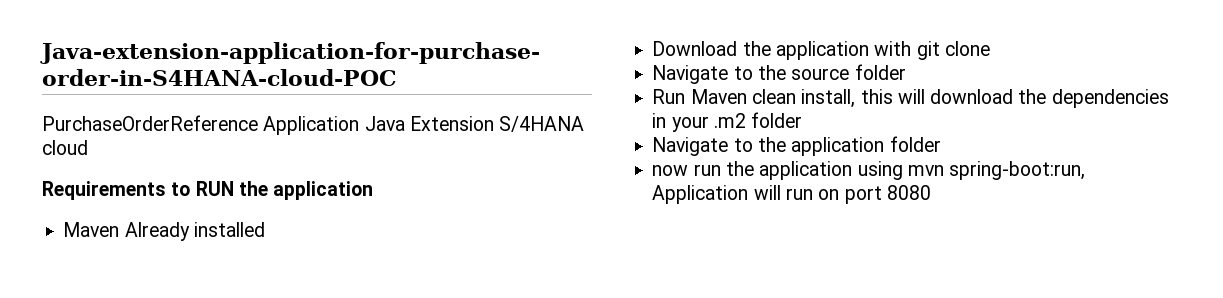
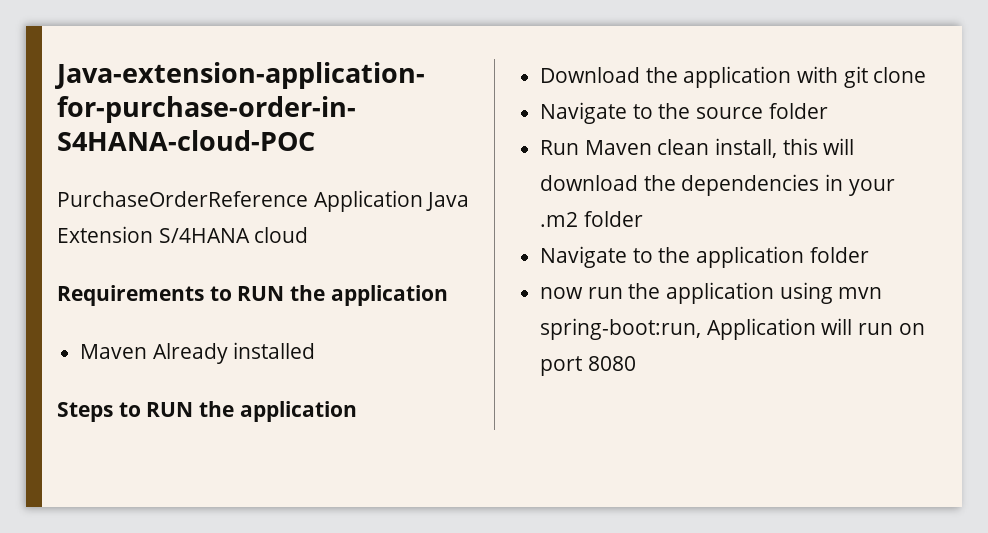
(265, 229) none -> [57,401,357,422] // Steps to RUN the application

